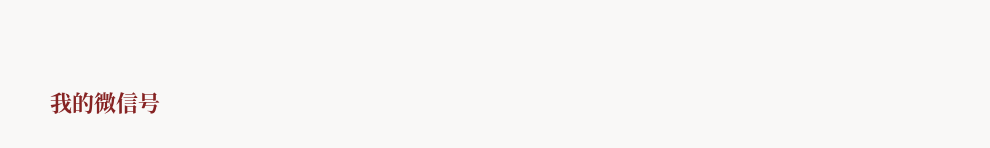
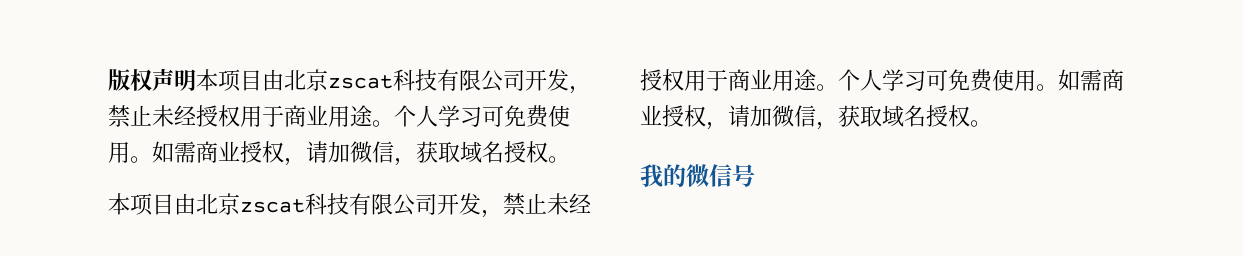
(50, 103) none -> [108,68,591,94] [108,105,570,128] [108,141,570,166] [108,193,591,218] [640,69,1124,92] [640,105,992,130] 版权声明本项目由北京zscat科技有限公司开发，禁止未经授权用于商业用途。个人学习可免费使用。如需商业授权，请加微信，获取域名授权。 // 本项目由北京zscat科技有限公司开发，禁止未经授权用于商业用途。个人学习可免费使用。如需商业授权，请加微信，获取域名授权。 //

